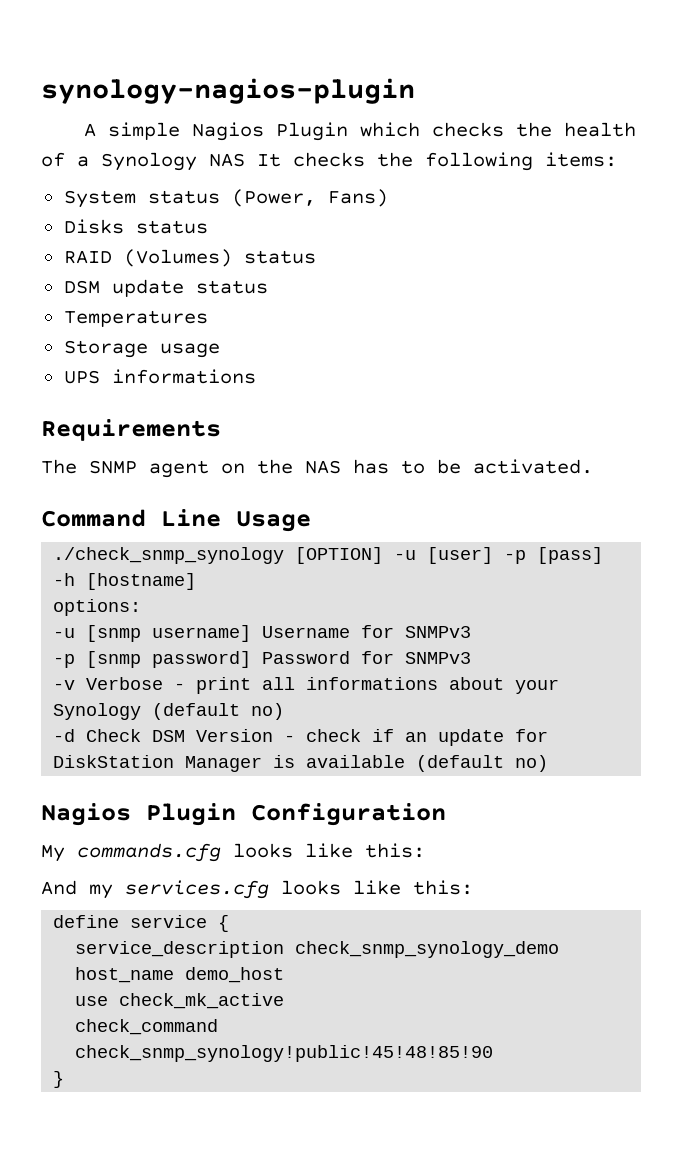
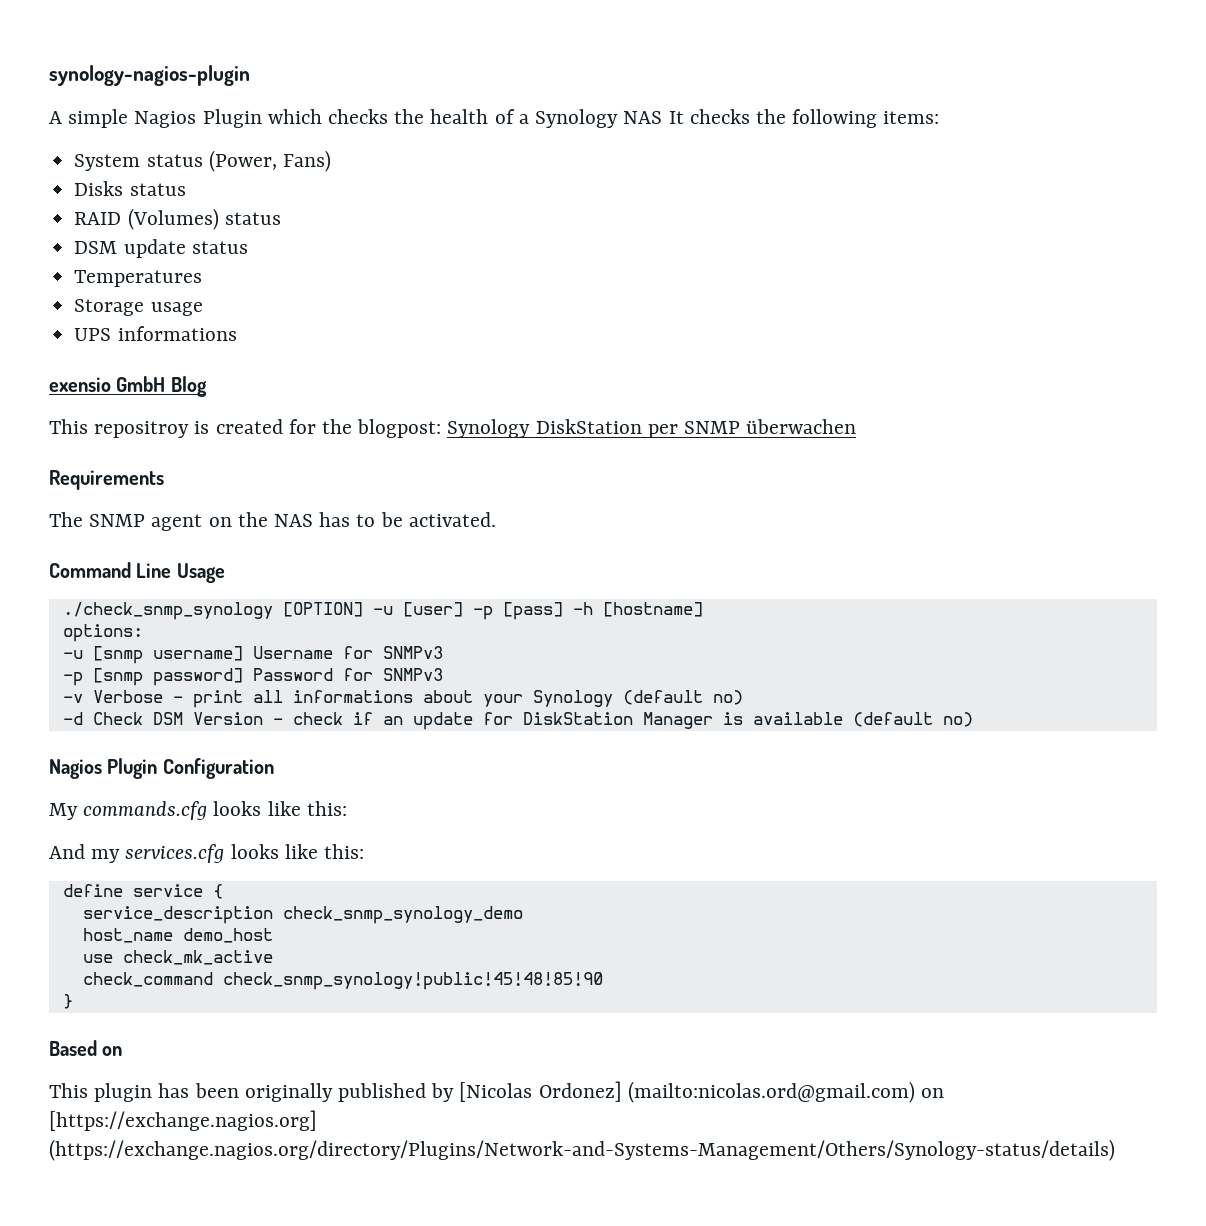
(256, 376) none -> [49,376,207,397] [49,419,857,438] // exensio GmbH Blog // This repositroy is created for the blogpost: Synology DiskStation per SNMP überwachen
(65, 1079) none -> [49,1040,123,1056] [49,1081,945,1103] [49,1110,317,1131] [49,1139,1115,1161] // Based on // This plugin has been originally published by [Nicolas Ordonez] (mailto:nicolas.ord@gmail.com) on [https://exchange.nagios.org] (https://exchange.nagios.org/directory/Plugins/Network-and-Systems-Management/Others/Synology-status/details)

